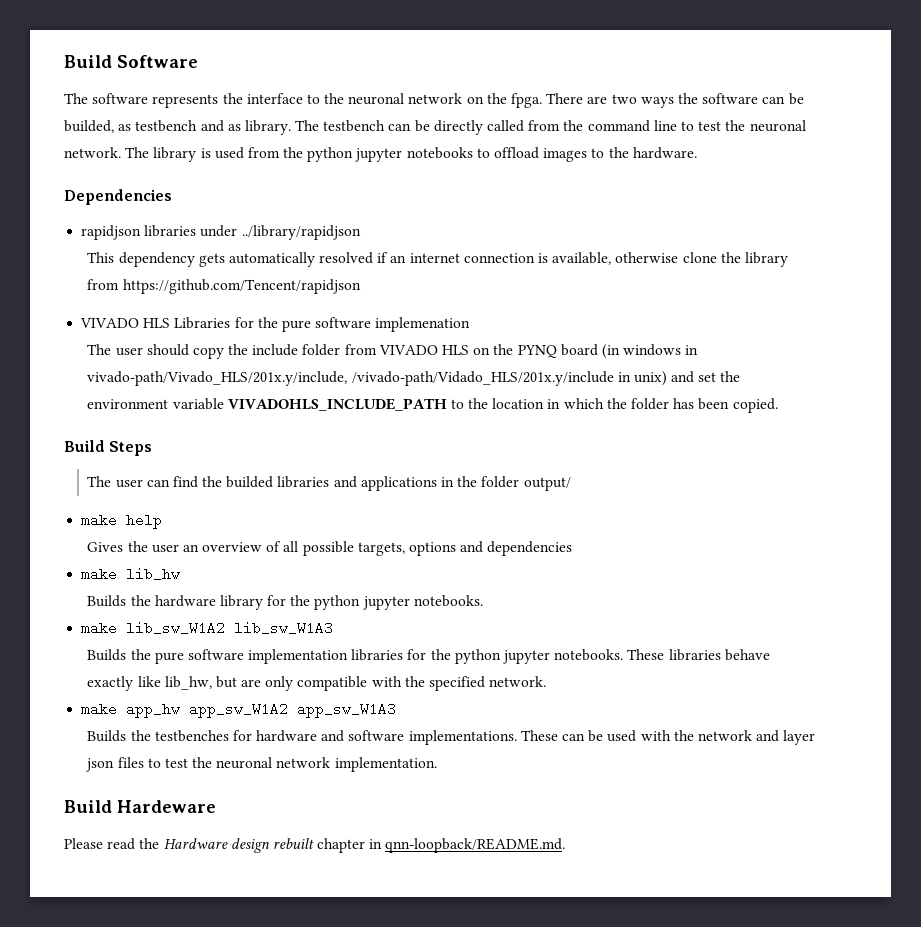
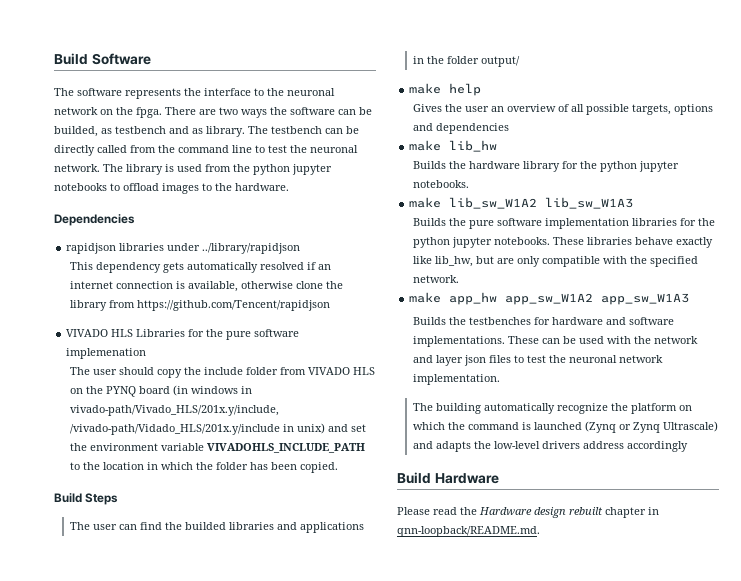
[64,800,216,813] // Build Hardeware -> [412,403,692,414] [412,421,718,433] [412,441,688,452] [397,472,499,484] // The building automatically recognize the platform on which the command is launched (Zynq or Zynq Ultrascale) and adapts the low-level drivers address accordingly // Build Hardware

